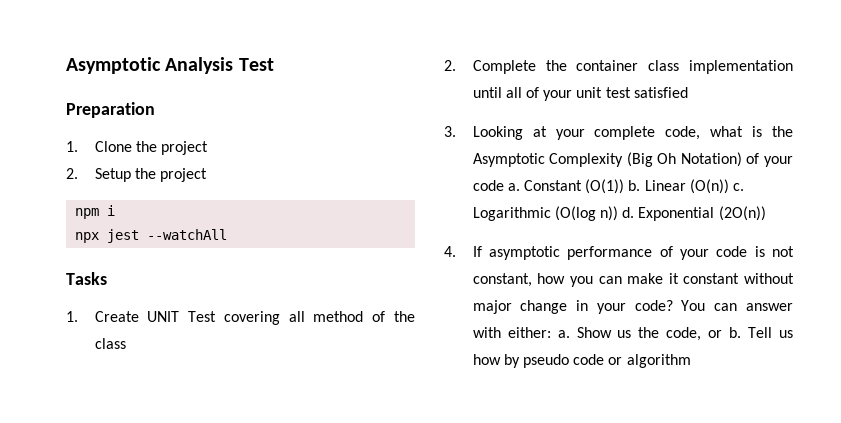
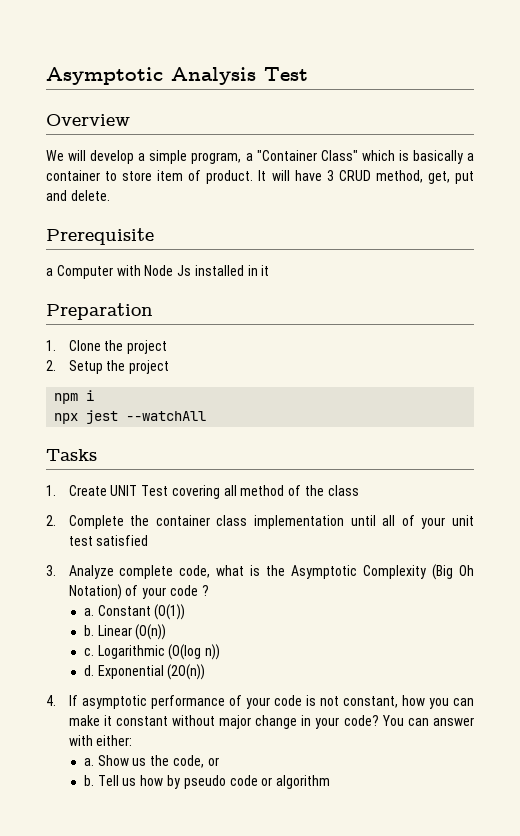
(274, 64) none -> [46,114,130,126] [46,150,474,164] [46,170,474,184] [46,190,110,201] [46,228,154,245] [46,265,270,279] // Overview // We will develop a simple program, a "Container Class" which is basically a container to store item of product. It will have 3 CRUD method, get, put and delete. // Prerequisite // a Computer with Node Js installed in it
[472,126,585,140] Looking at your -> [68,565,114,579] Analyze
(504, 185) none -> [201,585,209,596] ? //
(625, 186) none -> (186, 612) //
(729, 186) none -> (167, 632) //
(619, 213) none -> (221, 652) //
(551, 332) none -> (133, 740) //
(723, 334) none -> (219, 761) //

